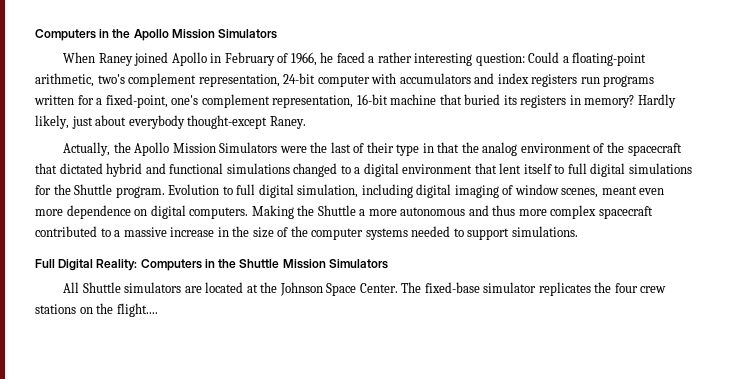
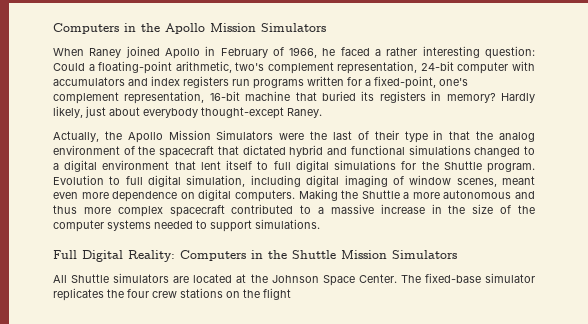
[116,303,158,317] flight.... -> [263,288,291,300] flight

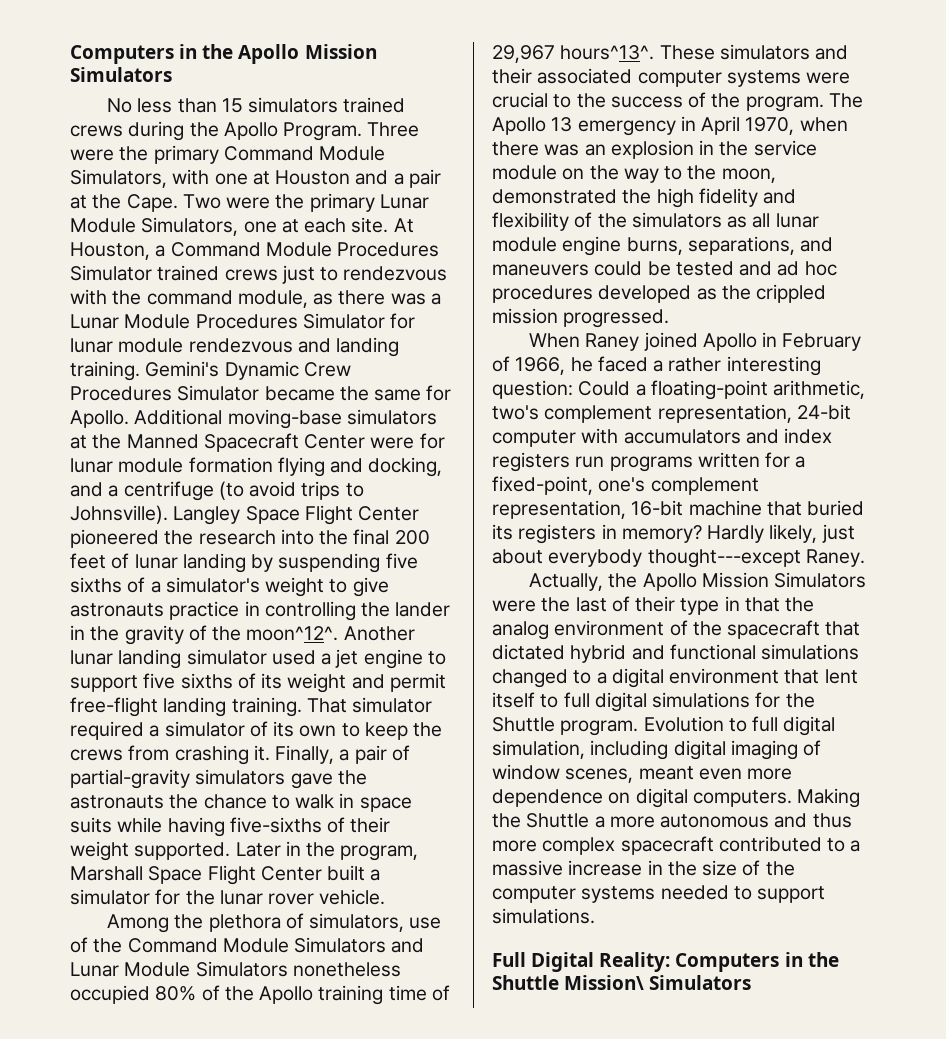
(326, 27) none -> [107,97,406,113] [70,121,420,141] [70,145,386,164] [70,169,441,188] [70,193,429,212] [70,217,414,236] [70,242,440,260] [70,265,448,284] [70,289,441,308] [70,313,416,329] [70,337,400,357] [70,361,351,381] [70,385,452,401] [70,409,437,429] [70,433,445,452] [70,457,443,477] [70,481,364,501] [70,505,420,525] [70,529,430,548] [70,553,418,573] [70,577,389,597] [70,601,451,621] [70,625,415,645] [70,649,446,669] [70,673,446,693] [70,697,433,717] [70,721,443,740] [70,745,410,765] [70,769,367,789] [70,793,412,812] [70,817,391,837] [70,841,419,861] [70,865,381,885] [70,889,386,905] [107,913,442,933] [70,937,425,953] [70,961,401,977] [70,985,450,1005] [492,44,849,63] [492,68,851,87] [492,92,863,112] [492,116,848,136] [492,140,817,159] [492,165,776,183] [492,188,797,208] [492,212,819,231] [492,236,834,256] [492,261,837,276] [492,284,827,303] [492,308,670,328] // No less than 15 simulators trained crews during the Apollo Program. Three were the primary Command Module Simulators, with one at Houston and a pair at the Cape. Two were the primary Lunar Module Simulators, one at each site. At Houston, a Command Module Procedures Simulator trained crews just to rendezvous with the command module, as there was a Lunar Module Procedures Simulator for lunar module rendezvous and landing training. Gemini's Dynamic Crew Procedures Simulator became the same for Apollo. Additional moving-base simulators at the Manned Spacecraft Center were for lunar module formation flying and docking, and a centrifuge (to avoid trips to Johnsville). Langley Space Flight Center pioneered the research into the final 200 feet of lunar landing by suspending five sixths of a simulator's weight to give astronauts practice in controlling the lander in the gravity of the moon^12^. Another lunar landing simulator used a jet engine to support five sixths of its weight and permit free-flight landing training. That simulator required a simulator of its own to keep the crews from crashing it. Finally, a pair of partial-gravity simulators gave the astronauts the chance to walk in space suits while having five-sixths of their weight supported. Later in the program, Marshall Space Flight Center built a simulator for the lunar rover vehicle. // Among the plethora of simulators, use of the Command Module Simulators and Lunar Module Simulators nonetheless occupied 80% of the Apollo training time of 29,967 hours^13^. These simulators and their associated computer systems were crucial to the success of the program. The Apollo 13 emergency in April 1970, when there was an explosion in the service module on the way to the moon, demonstrated the high fidelity and flexibility of the simulators as all lunar module engine burns, separations, and maneuvers could be tested and ad hoc procedures developed as the crippled mission progressed.
[201,107,284,119] thought-except -> [647,549,801,568] thought---except
[341,250,457,259] [53,273,535,286] [53,288,291,301] Mission Simulators // All Shuttle simulators are located at the Johnson Space Center. The fixed-base simulator replicates the four crew stations on the flight -> [564,975,752,990] Mission\ Simulators

